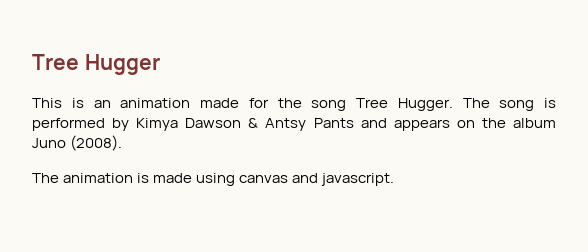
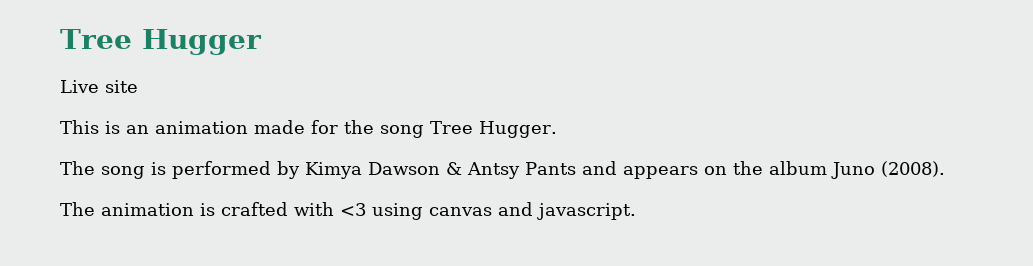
(160, 64) none -> [60,80,138,93] // Live site
(453, 104) none -> (557, 129) //
[153,173,193,183] made -> [221,202,366,216] crafted with <3

